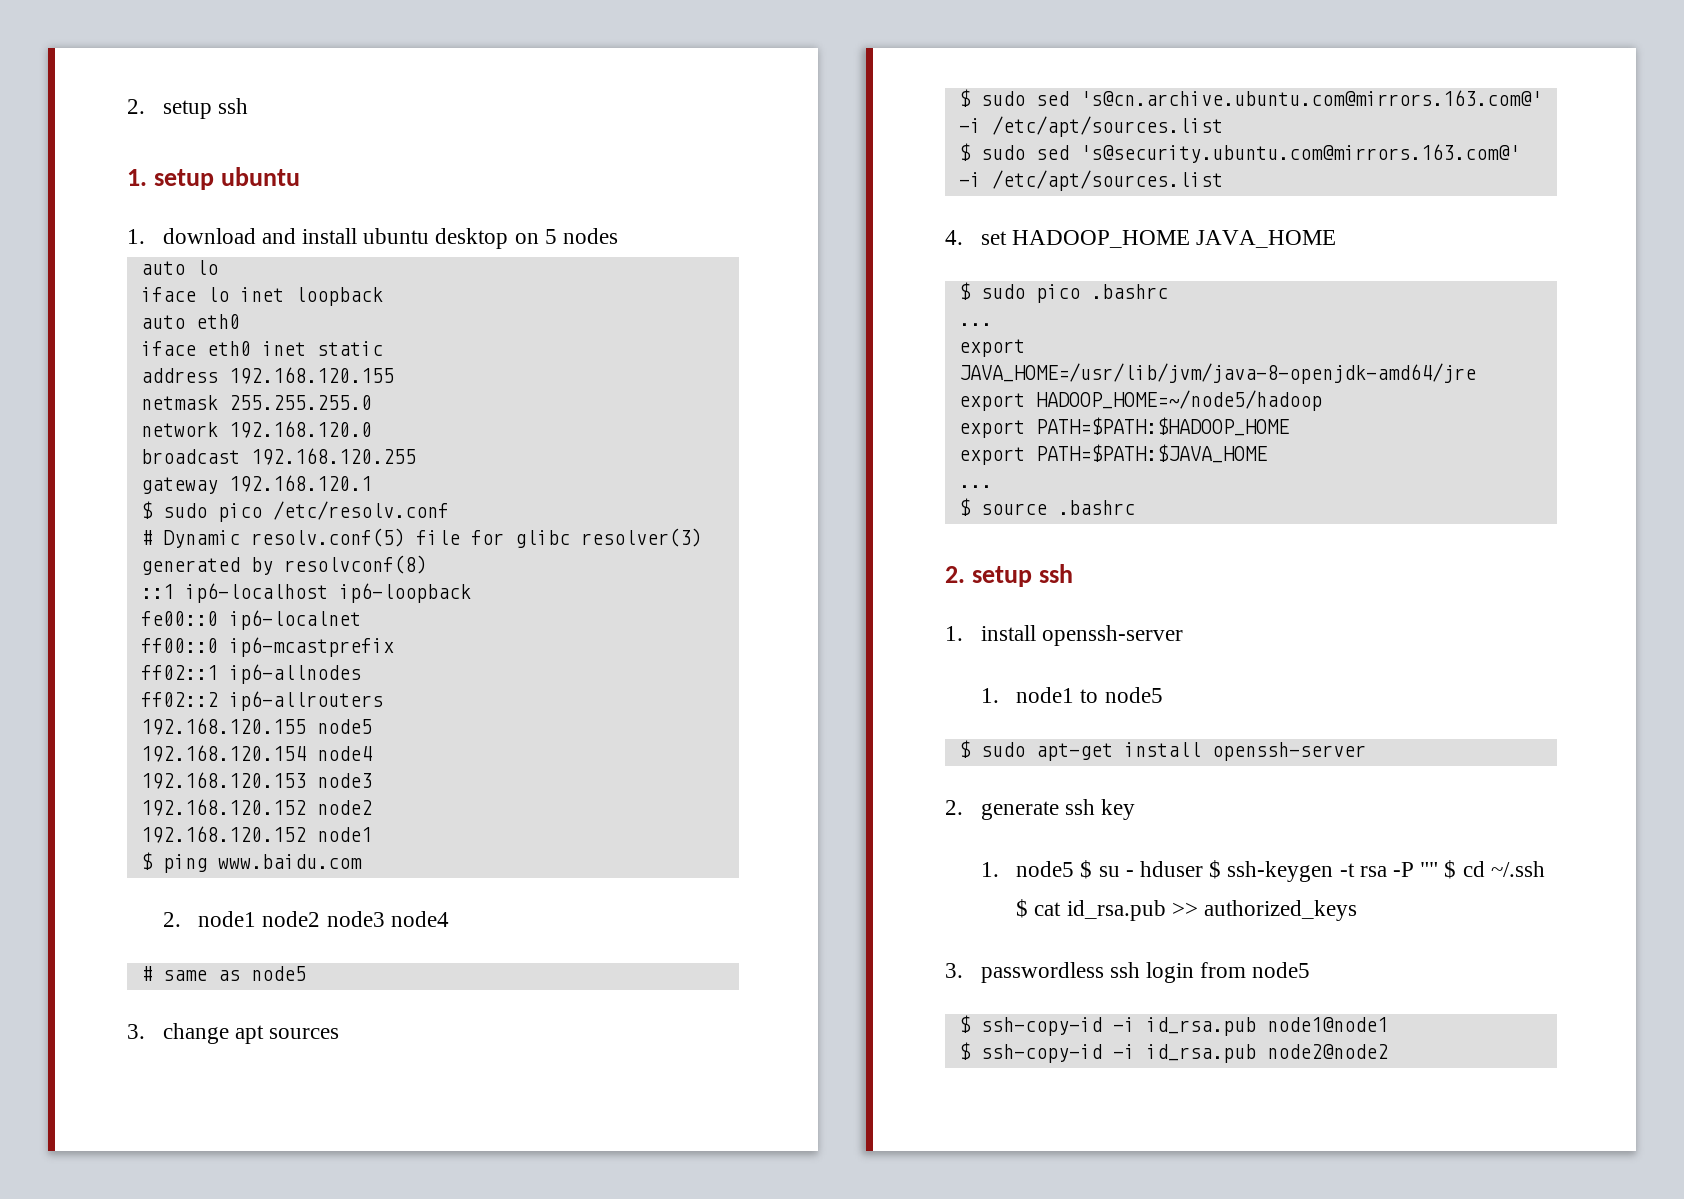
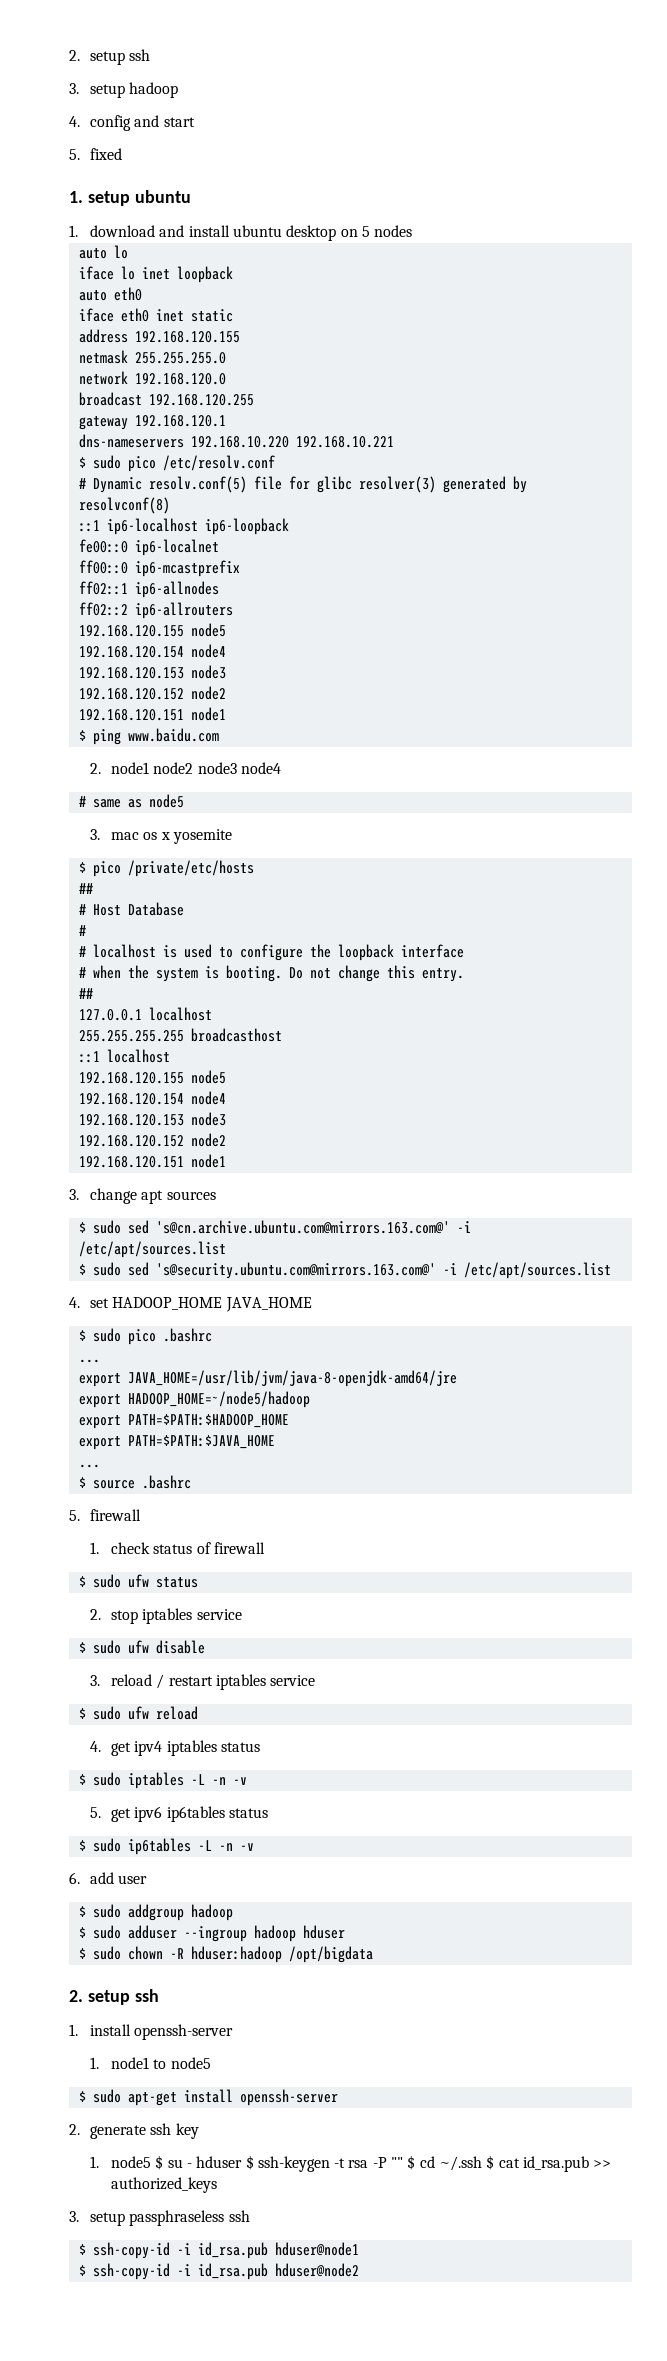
[127,98,248,119] 2. setup ssh -> [69,49,151,65] [69,82,179,98] [69,115,195,131] [69,148,122,160] 2. setup ssh // 3. setup hadoop // 4. config and start // 5. fixed
(372, 483) none -> [78,434,394,448] // dns-nameservers 192.168.10.220 192.168.10.221
[140,826,306,843] 192.168.120.152 -> [78,709,184,721] 192.168.120.151
(306, 973) none -> [89,829,232,844] [78,860,254,877] [78,883,93,894] [78,902,184,916] [78,925,86,936] [78,944,464,961] [78,965,464,982] [78,988,93,999] [78,1007,212,1021] [78,1028,282,1042] [78,1049,170,1063] [78,1070,226,1084] [78,1091,226,1105] [78,1112,226,1126] [78,1133,226,1147] [78,1154,226,1168] // 3. mac os x yosemite // $ pico /private/etc/hosts // ## // # Host Database // # // # localhost is used to configure the loopback interface // # when the system is booting. Do not change this entry. // ## // 127.0.0.1 localhost // 255.255.255.255 broadcasthost // ::1 localhost // 192.168.120.155 node5 // 192.168.120.154 node4 // 192.168.120.153 node3 // 192.168.120.152 node2 // 192.168.120.151 node1
(1135, 507) none -> [69,1509,141,1521] [89,1542,265,1554] [78,1574,198,1588] [89,1608,242,1624] [78,1640,205,1654] [89,1674,316,1690] [78,1706,198,1720] [89,1740,260,1756] [78,1772,247,1789] [89,1806,268,1822] [78,1838,254,1855] [69,1872,148,1884] [78,1904,233,1921] [78,1925,345,1942] [78,1946,373,1963] // 5. firewall // 1. check status of firewall // $ sudo ufw status // 2. stop iptables service // $ sudo ufw disable // 3. reload / restart iptables service // $ sudo ufw reload // 4. get ipv4 iptables status // $ sudo iptables -L -n -v // 5. get ipv6 ip6tables status // $ sudo ip6tables -L -n -v // 6. add user // $ sudo addgroup hadoop // $ sudo adduser --ingroup hadoop hduser // $ sudo chown -R hduser:hadoop /opt/bigdata
[980,962,1311,983] [958,1015,1388,1036] [958,1042,1388,1063] passwordless ssh login from node5 // $ ssh-copy-id -i id_rsa.pub node1@node1 // $ ssh-copy-id -i id_rsa.pub node2@node2 -> [89,2210,250,2226] [78,2242,359,2259] [78,2263,359,2280] setup passphraseless ssh // $ ssh-copy-id -i id_rsa.pub hduser@node1 // $ ssh-copy-id -i id_rsa.pub hduser@node2

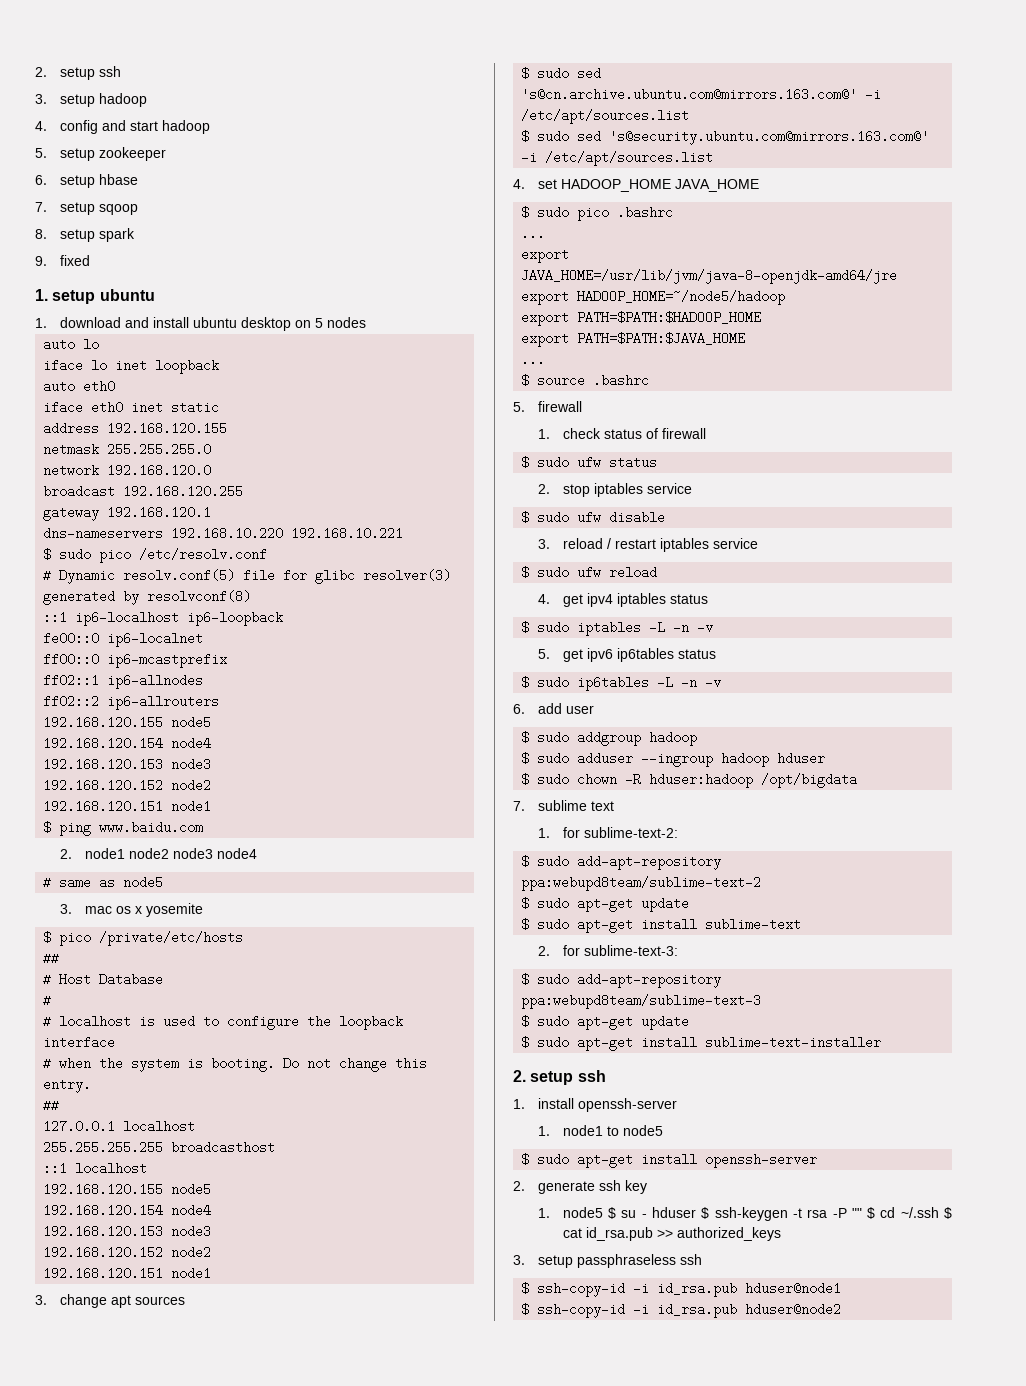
[69,149,80,160] // 5. -> [161,120,210,134] [35,147,166,161] [35,174,138,188] [35,202,138,215] [35,228,135,242] [35,256,47,266] hadoop // 5. setup zookeeper // 6. setup hbase // 7. setup sqoop // 8. setup spark // 9.
(373, 1954) none -> [513,800,614,811] [537,827,678,838] [521,855,722,870] [521,876,762,891] [521,897,690,912] [521,918,802,933] [537,945,678,956] [521,973,722,988] [521,994,762,1009] [521,1015,690,1030] [521,1036,882,1051] // 7. sublime text // 1. for sublime-text-2: // $ sudo add-apt-repository ppa:webupd8team/sublime-text-2 // $ sudo apt-get update // $ sudo apt-get install sublime-text // 2. for sublime-text-3: // $ sudo add-apt-repository ppa:webupd8team/sublime-text-3 // $ sudo apt-get update // $ sudo apt-get install sublime-text-installer

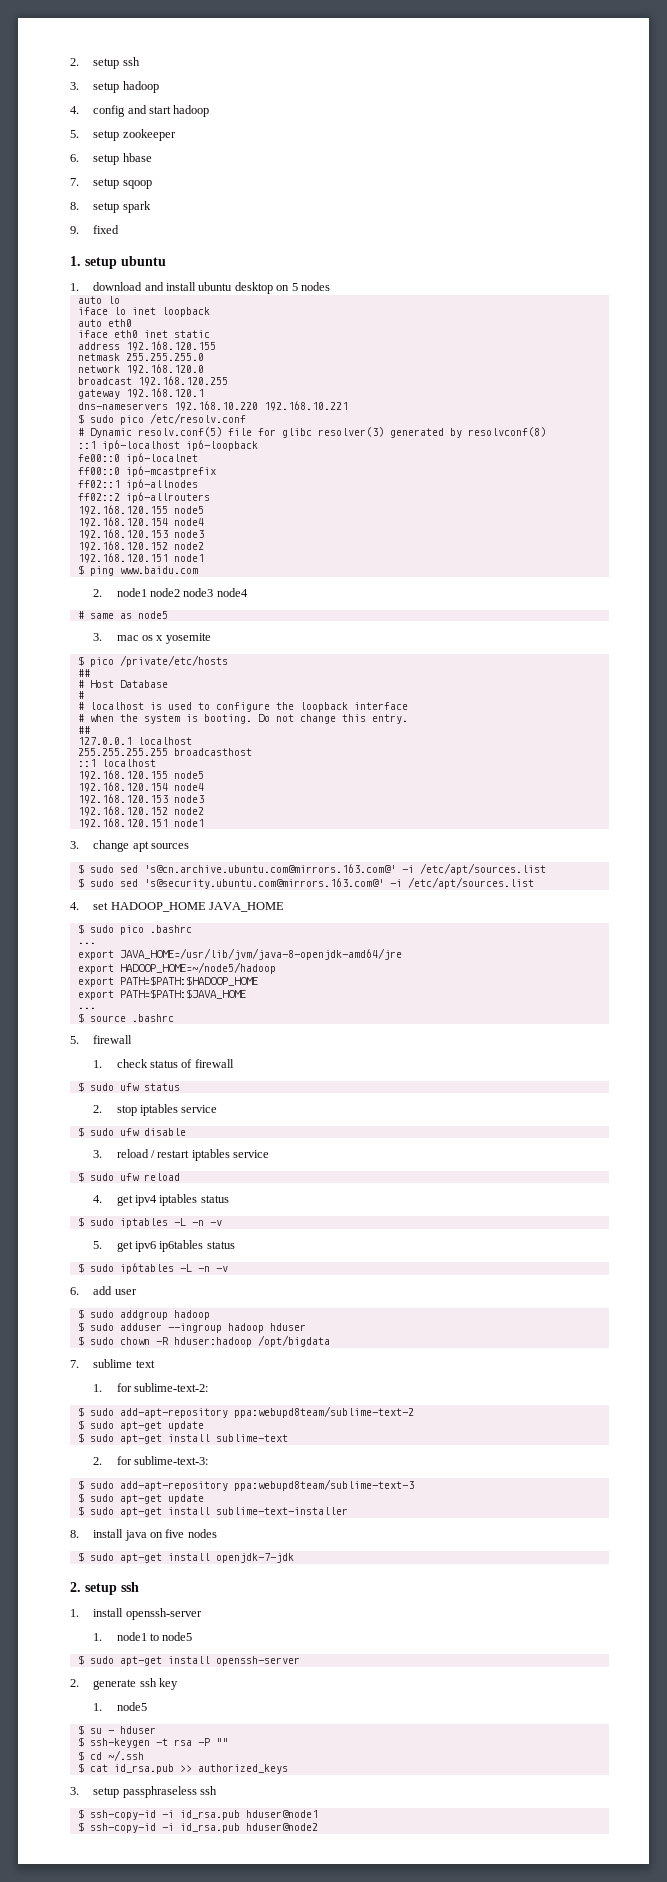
(882, 1042) none -> [70,1529,217,1541] [77,1552,294,1563] // 8. install java on five nodes // $ sudo apt-get install openjdk-7-jdk
(603, 1212) none -> (147, 1706) //
(697, 1212) none -> (156, 1730) //
(862, 1213) none -> (228, 1742) //
(939, 1212) none -> (144, 1755) //

